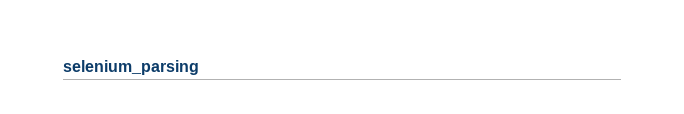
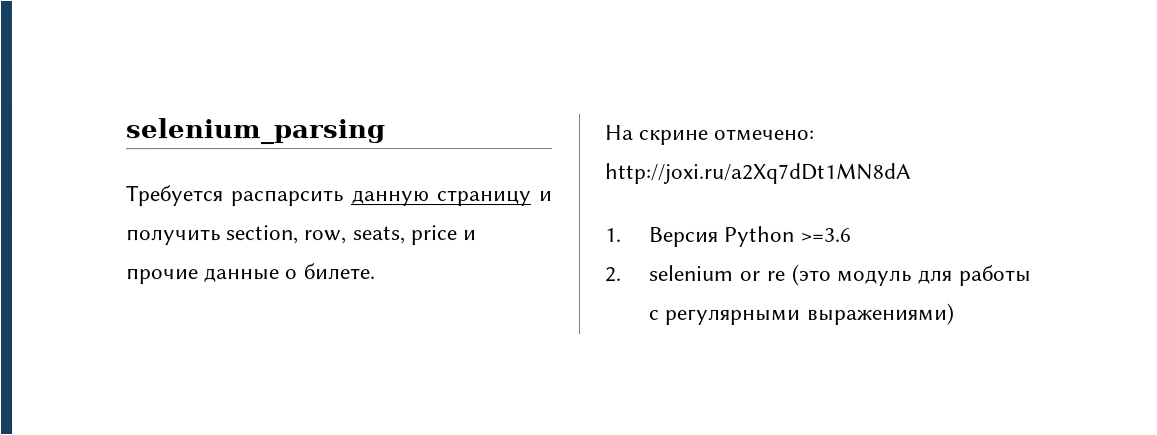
(199, 67) none -> [125,185,552,207] [126,225,478,246] [126,263,376,285] [604,124,815,145] [604,162,911,184] [605,225,852,247] [605,263,1032,286] [649,302,955,325] // Требуется распарсить данную страницу и получить section, row, seats, price и прочие данные о билете. // На скрине отмечено: http://joxi.ru/a2Xq7dDt1MN8dA // 1. Версия Python >=3.6 // 2. selenium or re (это модуль для работы с регулярными выражениями)

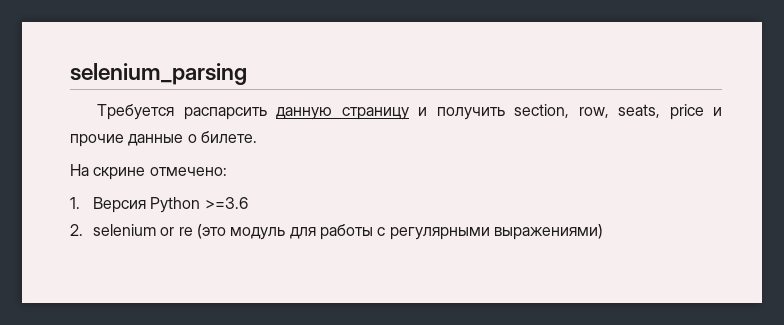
[604,162,911,184] http://joxi.ru/a2Xq7dDt1MN8dA -> (227, 171) none

